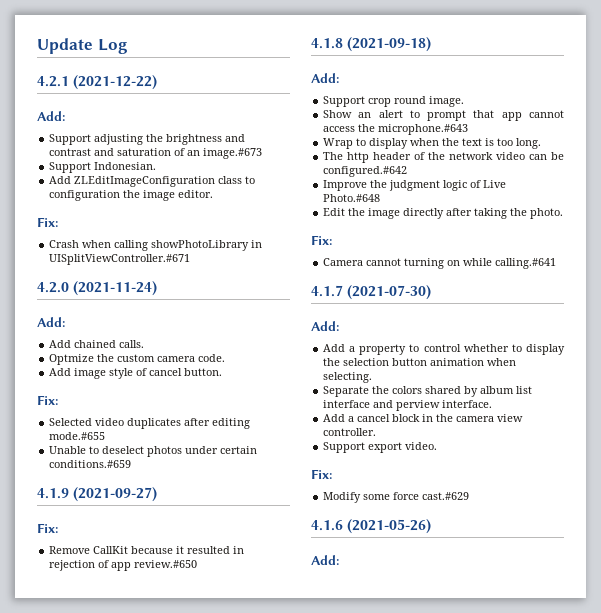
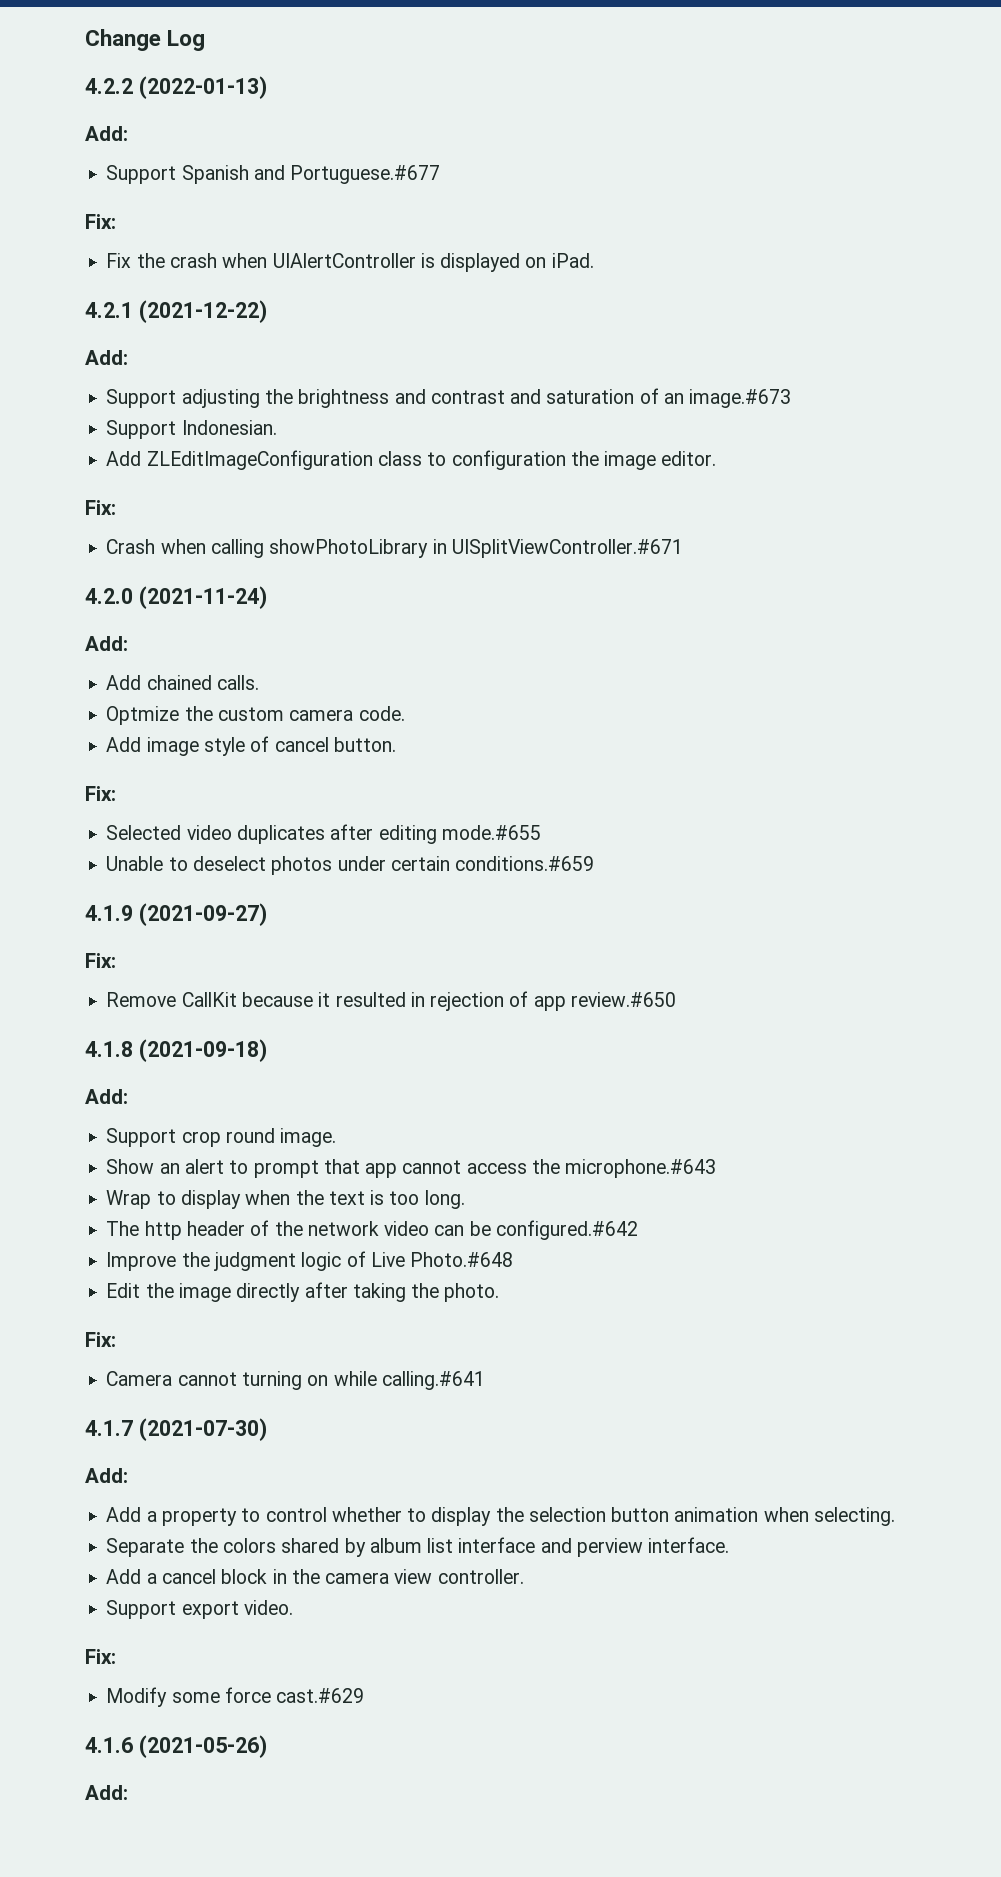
[37,38,93,54] Update -> [85,29,161,51] Change
(128, 46) none -> [85,76,267,99] [85,126,128,141] [106,165,441,184] [85,214,116,229] [106,253,594,272] // 4.2.2 (2022-01-13) // Add: // Support Spanish and Portuguese.#677 // Fix: // Fix the crash when UIAlertController is displayed on iPad.

